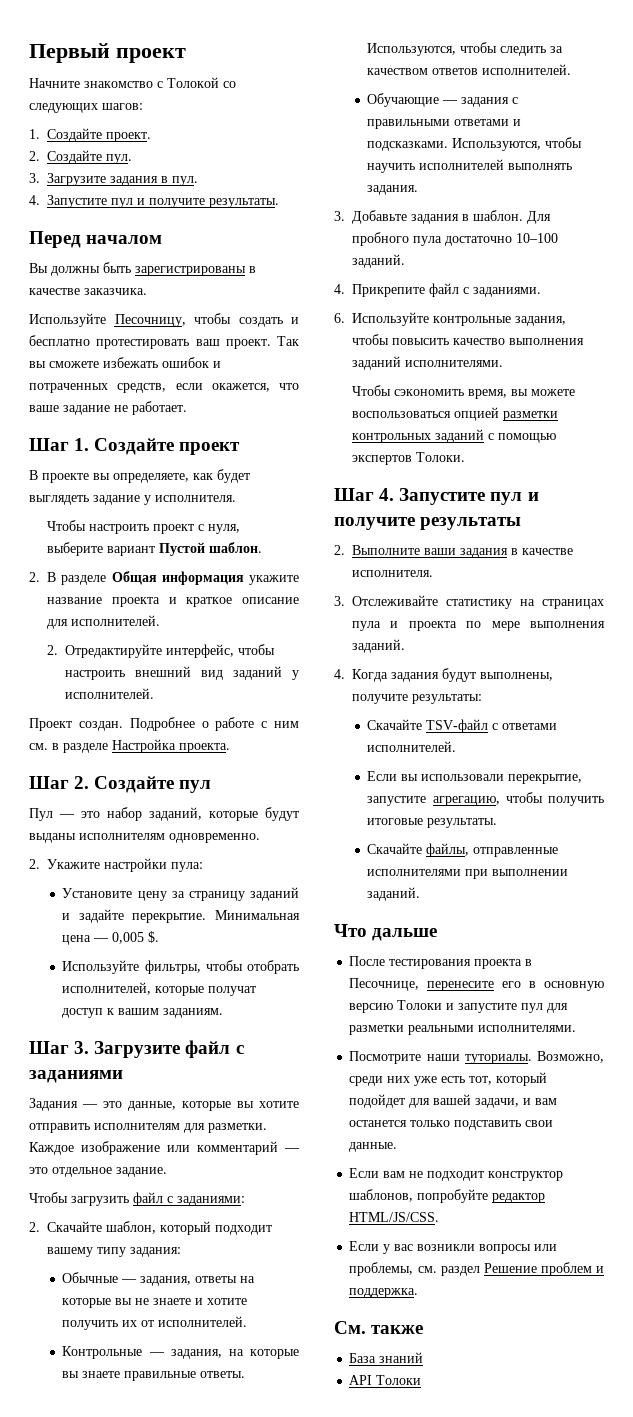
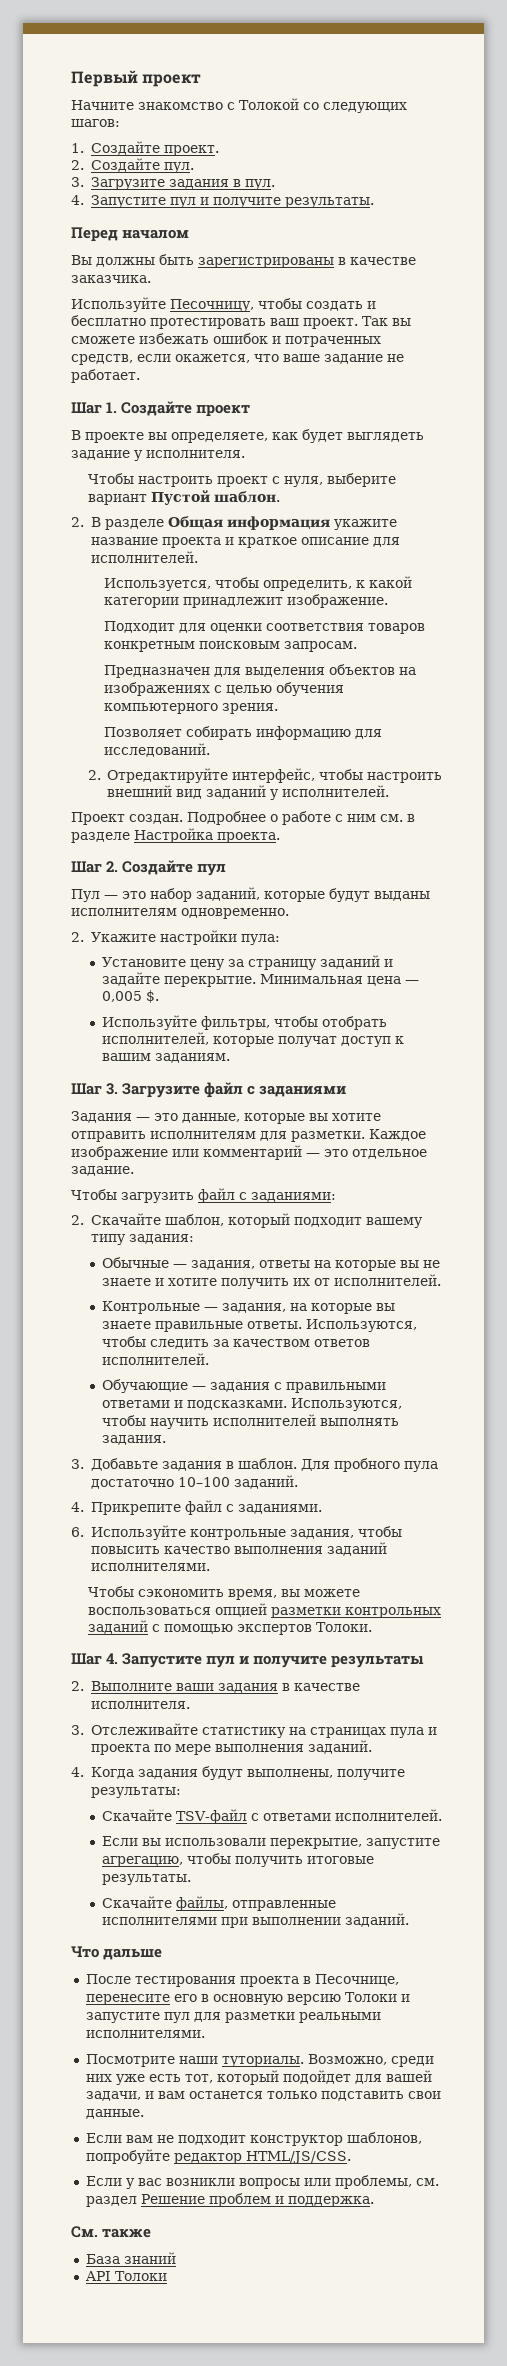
(160, 620) none -> [104,576,413,591] [104,594,389,608] [104,621,426,634] [104,641,358,652] [104,664,417,678] [104,682,345,696] [104,703,279,714] [104,726,383,740] [104,743,211,757] // Используется, чтобы определить, к какой категории принадлежит изображение. // Подходит для оценки соответствия товаров конкретным поисковым запросам. // Предназначен для выделения объектов на изображениях с целью обучения компьютерного зрения. // Позволяет собирать информацию для исследований.

